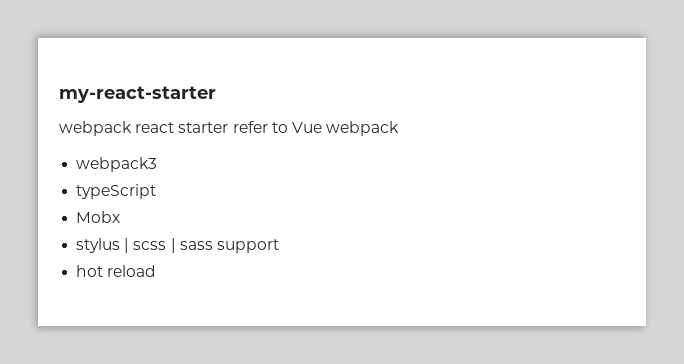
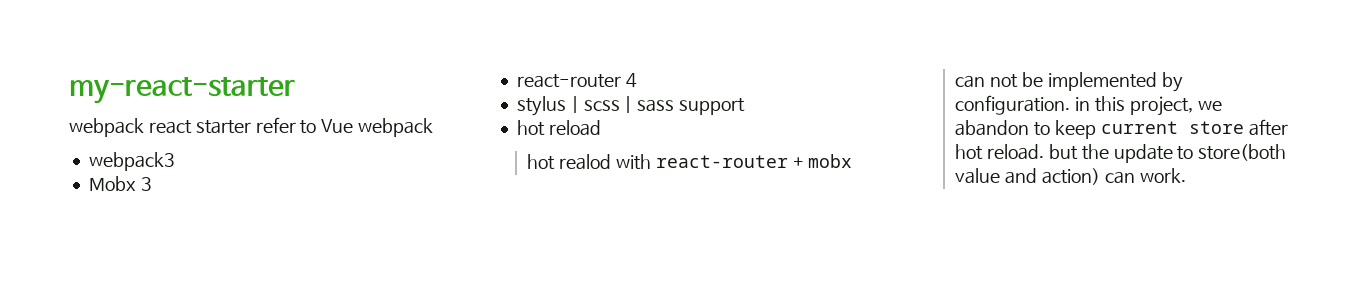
[76,184,157,199] [76,211,121,223] typeScript // Mobx -> [88,176,152,191] [516,73,637,88] Mobx 3 // react-router 4
(157, 271) none -> [527,154,853,170] [955,72,1183,92] [955,95,1222,116] [955,119,1288,139] [955,144,1287,163] [955,168,1186,185] // hot realod with react-router + mobx can not be implemented by configuration. in this project, we abandon to keep current store after hot reload. but the update to store(both value and action) can work.

